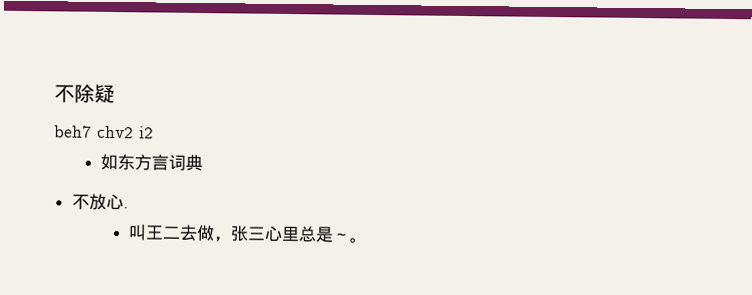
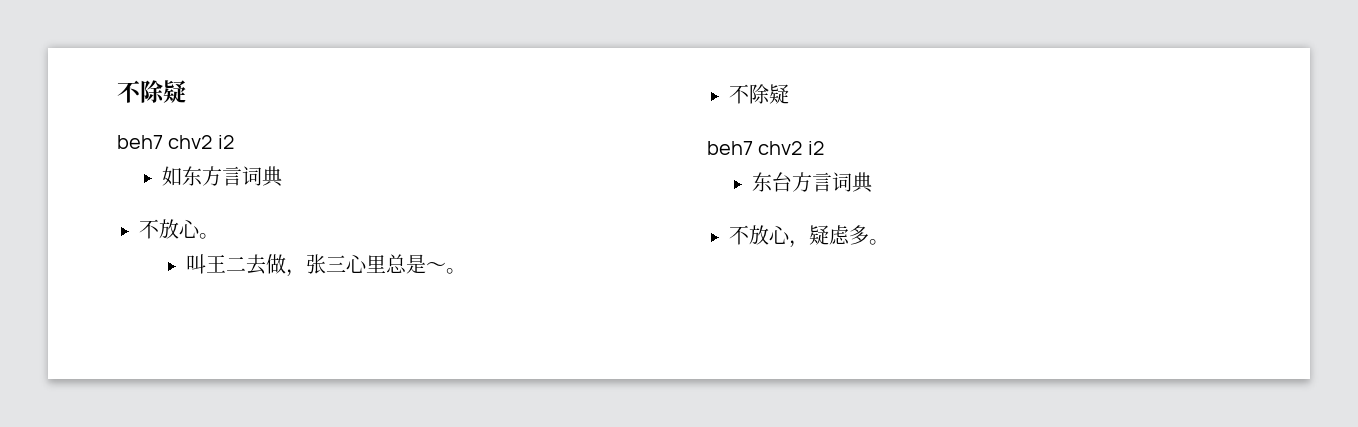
[122,207,129,209] . -> [199,233,219,239] 。
(368, 240) none -> [729,84,789,104] [707,141,824,155] [752,172,874,193] [729,225,889,248] // 不除疑 // beh7 chv2 i2 // 东台方言词典 // 不放心，疑虑多。

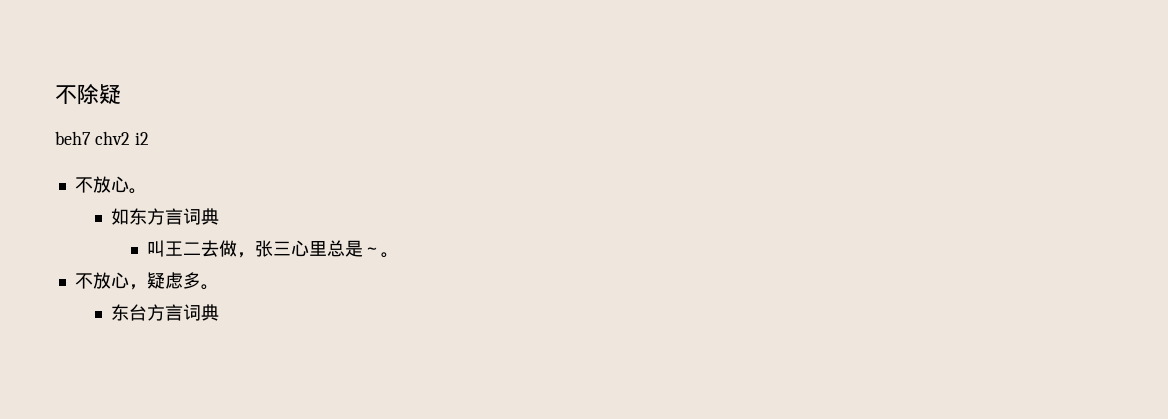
[117,80,186,103] [117,135,234,149] 不除疑 // beh7 chv2 i2 -> [55,84,121,105] [55,131,149,145] [74,176,147,194] 不除疑 // beh7 chv2 i2 // 不放心。
[139,219,219,239] // 不放心。 -> (219, 216) none
[749,84,789,104] [707,141,824,155] 除疑 // beh7 chv2 i2 -> [92,272,219,290] 放心，疑虑多。
[729,225,889,248] // 不放心，疑虑多。 -> (219, 312) none

